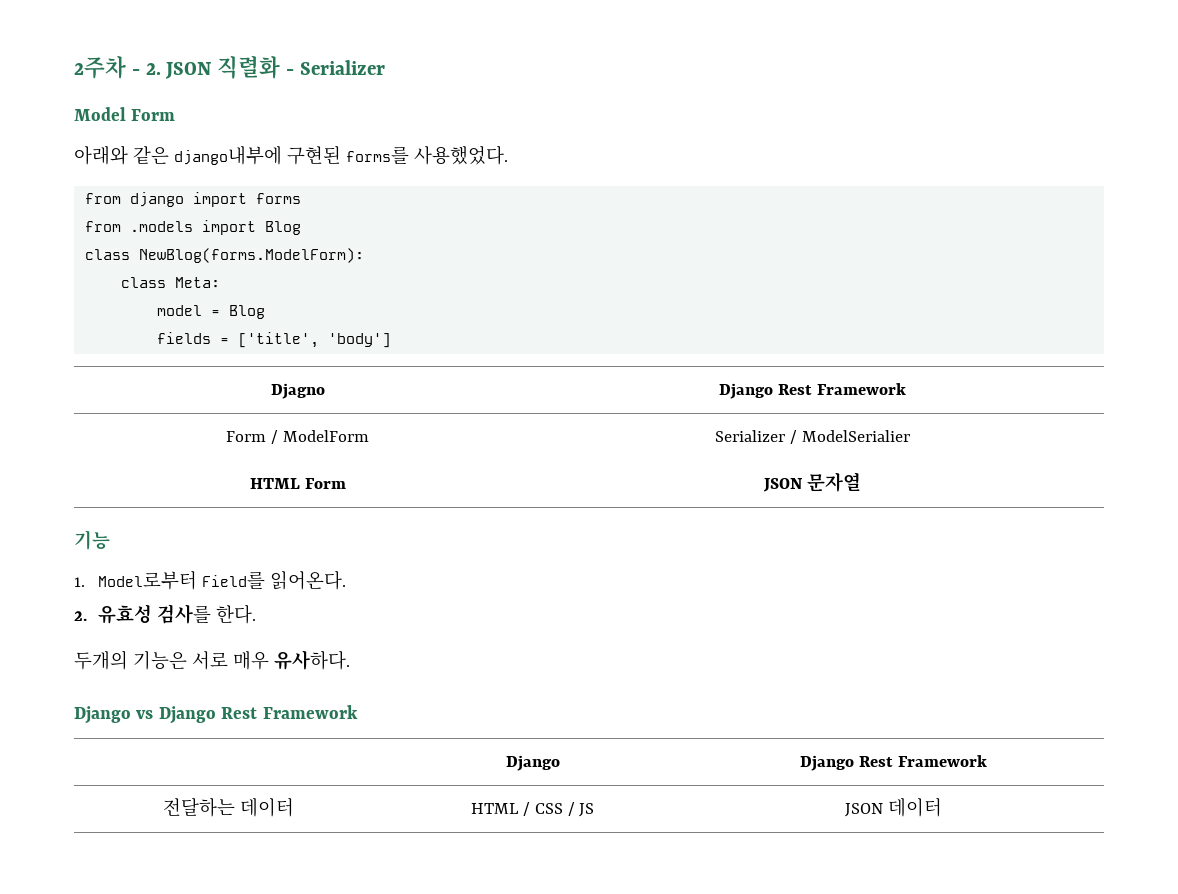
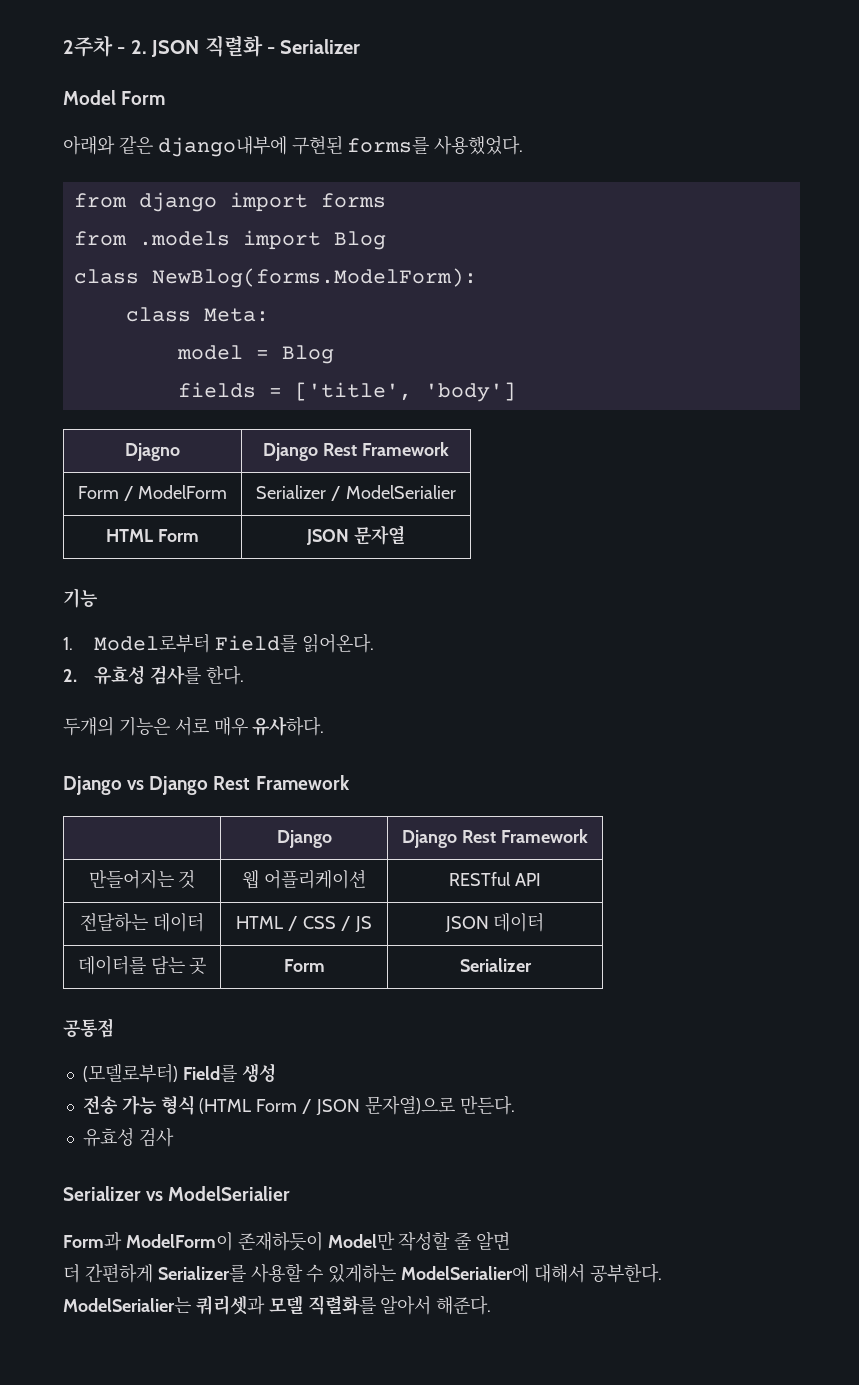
(987, 761) none -> [88,869,196,889] [242,869,366,889] [449,872,541,886] // 만들어지는 것 | 웹 어플리케이션 | RESTful API
(942, 807) none -> [77,955,207,975] [283,959,325,972] [459,958,532,972] [63,1018,114,1038] [82,1063,276,1083] [82,1095,515,1116] [82,1128,174,1147] [63,1186,291,1201] [63,1232,511,1251] [63,1263,662,1283] [63,1295,492,1315] // 데이터를 담는 곳 | Form | Serializer // 공통점 // (모델로부터) Field를 생성 // 전송 가능 형식 (HTML Form / JSON 문자열)으로 만든다. // 유효성 검사 // Serializer vs ModelSerialier // Form과 ModelForm이 존재하듯이 Model만 작성할 줄 알면 // 더 간편하게 Serializer를 사용할 수 있게하는 ModelSerialier에 대해서 공부한다. // ModelSerialier는 쿼리셋과 모델 직렬화를 알아서 해준다.

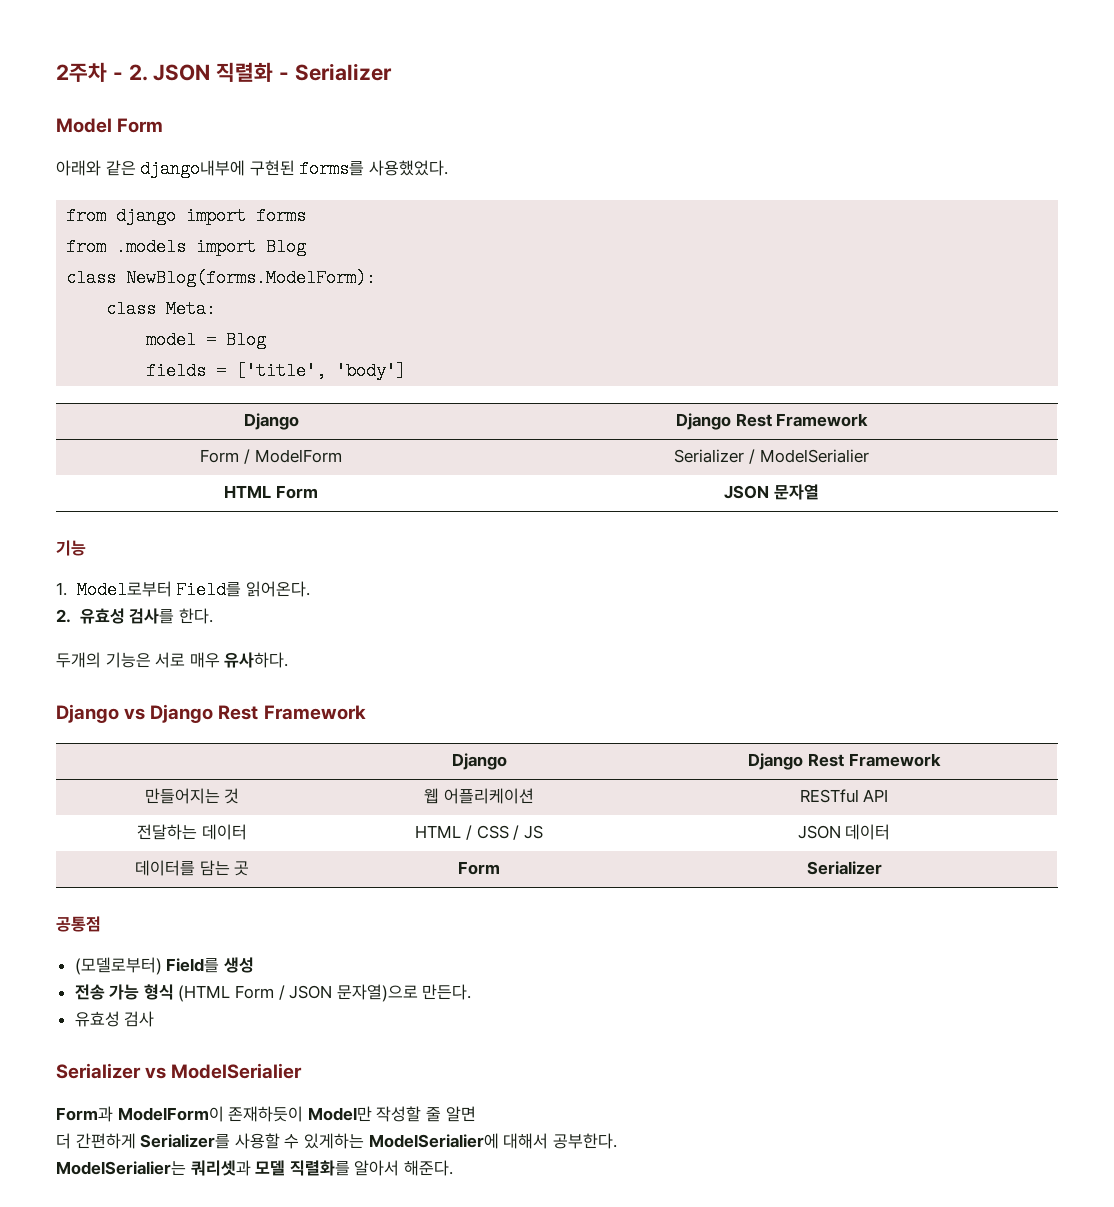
[125,443,180,461] Djagno -> [243,413,299,430] Django

